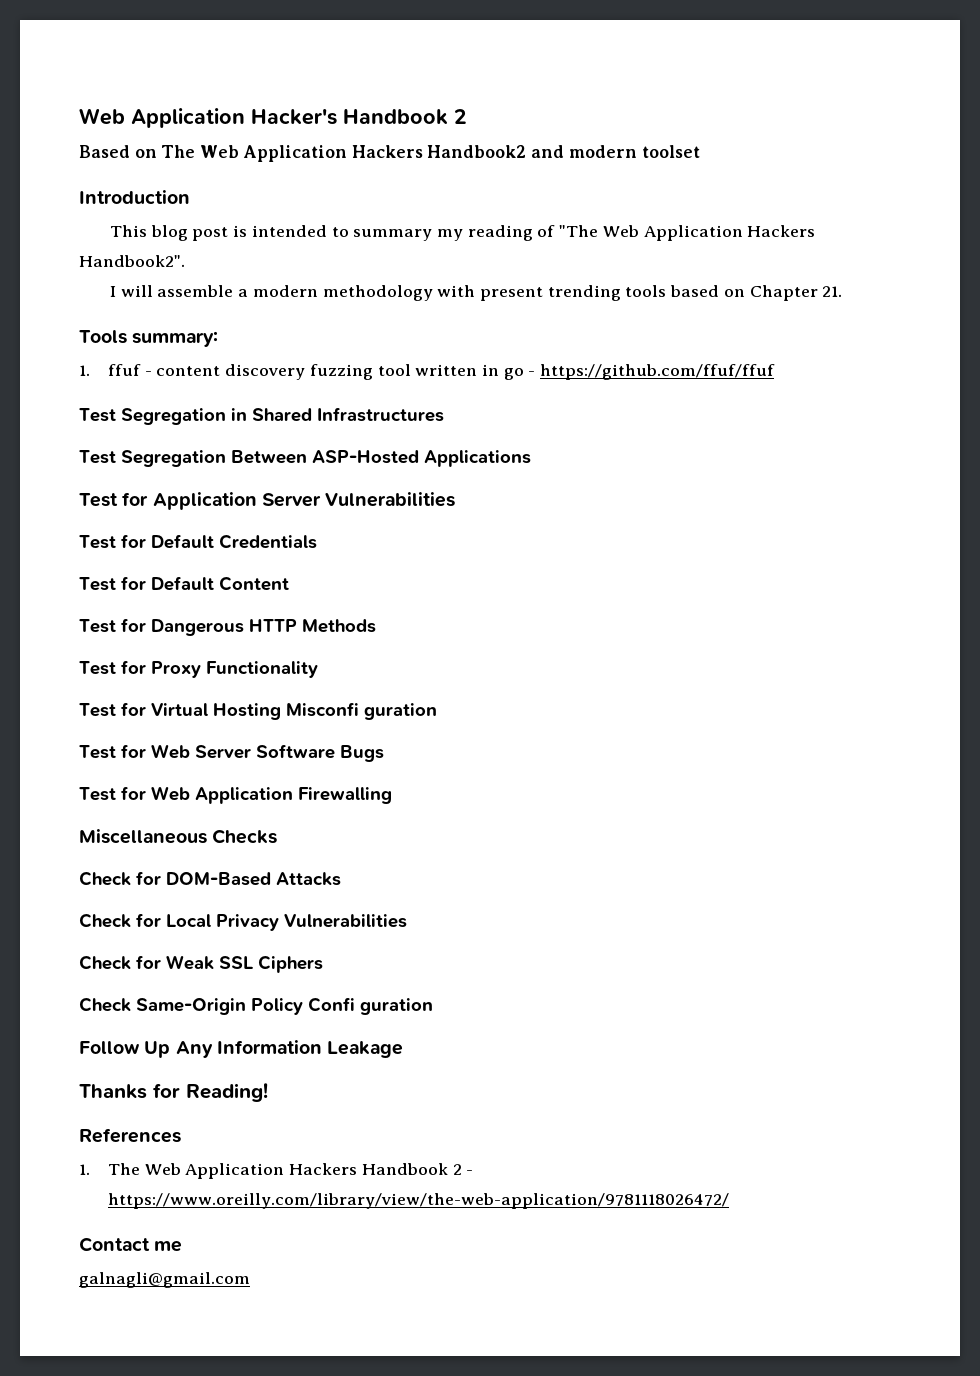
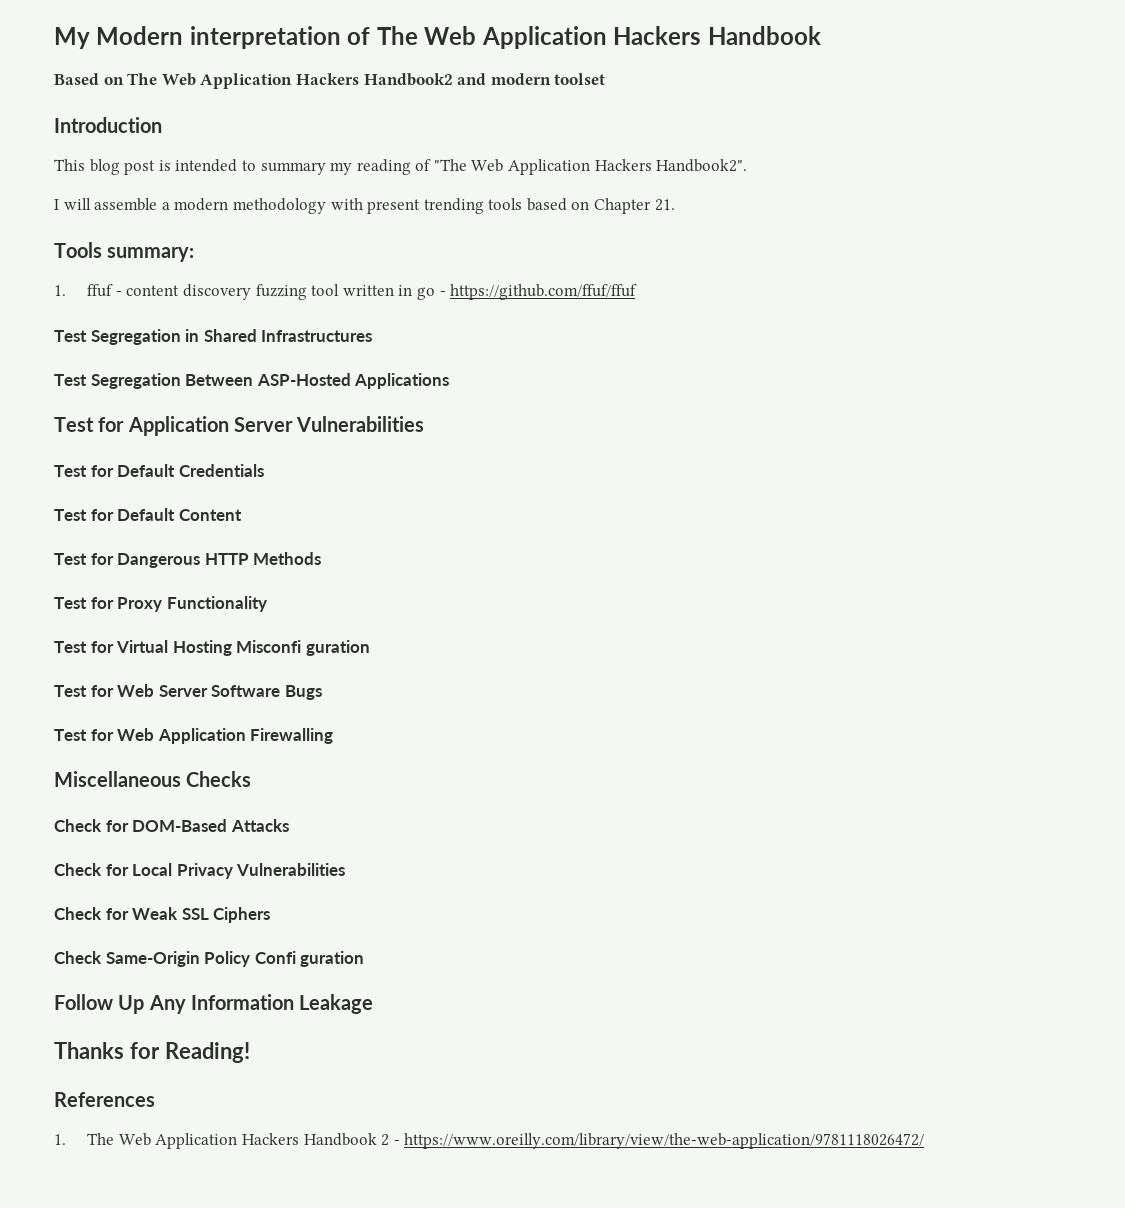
[79,108,466,128] Web Application Hacker's Handbook 2 -> [54,26,821,49] My Modern interpretation of The Web Application Hackers Handbook
[79,1237,183,1252] [79,1272,250,1288] // Contact me // galnagli@gmail.com -> (925, 1141) none

